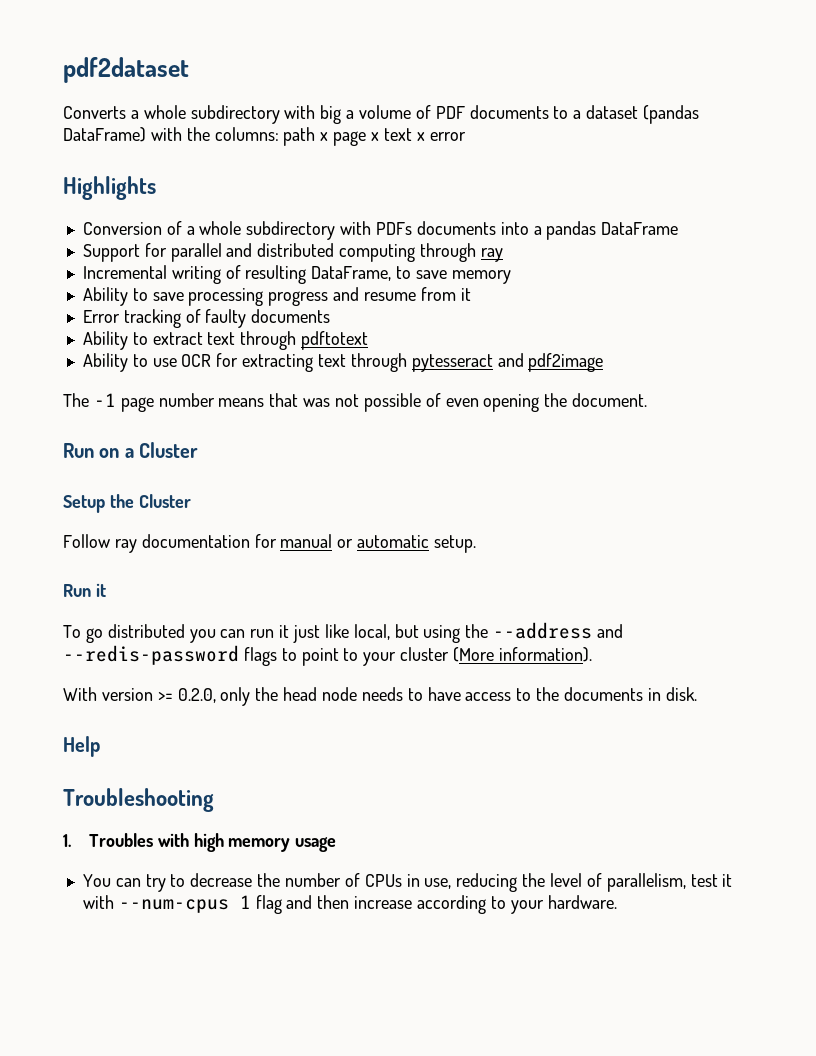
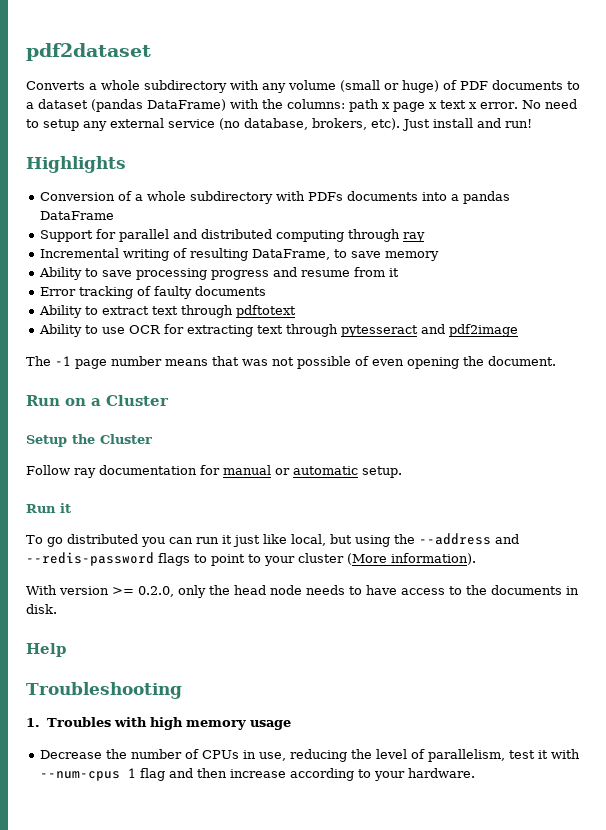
[320,105,412,124] big a volume -> [262,80,439,93] any volume (small or huge)
[429,132,466,141] error -> [480,99,577,109] [26,118,532,131] error. No need to setup any external service (no database, brokers, etc). Just install and run!
[82,873,253,892] You can try to decrease -> [40,750,103,759] Decrease

